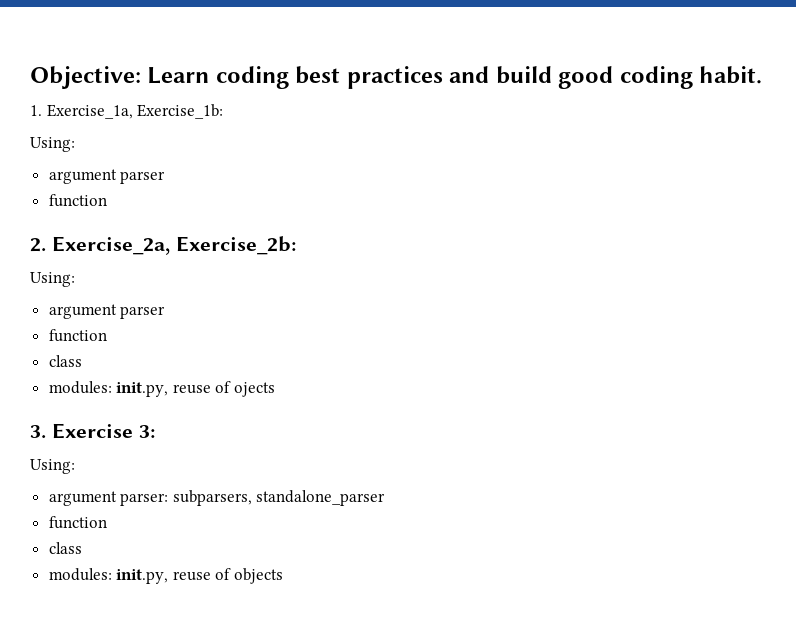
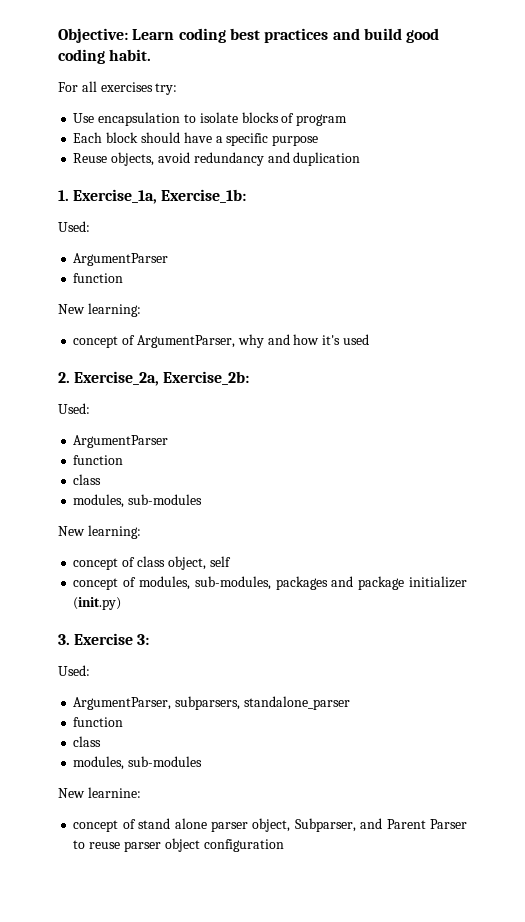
[30,104,224,119] [30,137,75,152] [48,169,166,184] [48,194,107,207] 1. Exercise_1a, Exercise_1b: // Using: // argument parser // function -> [58,81,178,95] [73,112,348,126] [73,132,319,146] [73,152,361,166] [58,189,247,204] [58,221,90,232] [73,253,169,266] [73,273,124,283] [58,303,141,317] [73,334,369,348] For all exercises try: // Use encapsulation to isolate blocks of program // Each block should have a specific purpose // Reuse objects, avoid redundancy and duplication // 1. Exercise_1a, Exercise_1b: // Used: // ArgumentParser // function // New learning: // concept of ArgumentParser, why and how it's used
[30,272,75,287] [48,304,166,319] [48,329,107,342] [48,355,82,367] [48,381,276,397] Using: // argument parser // function // class // modules: init.py, reuse of ojects -> [58,403,90,414] [73,435,169,448] [73,455,124,465] [73,474,102,485] [73,494,203,508] [58,525,141,539] [73,556,231,570] [73,576,468,590] [73,597,122,610] Used: // ArgumentParser // function // class // modules, sub-modules // New learning: // concept of class object, self // concept of modules, sub-modules, packages and package initializer (init.py)
[30,459,75,474] [48,491,169,506] Using: // argument parser: -> [58,665,90,676] [73,697,172,710] Used: // ArgumentParser,
[48,568,284,584] modules: init.py, reuse of objects -> [73,756,203,770] [58,787,141,798] [73,818,467,832] [73,838,284,852] modules, sub-modules // New learnine: // concept of stand alone parser object, Subparser, and Parent Parser to reuse parser object configuration

